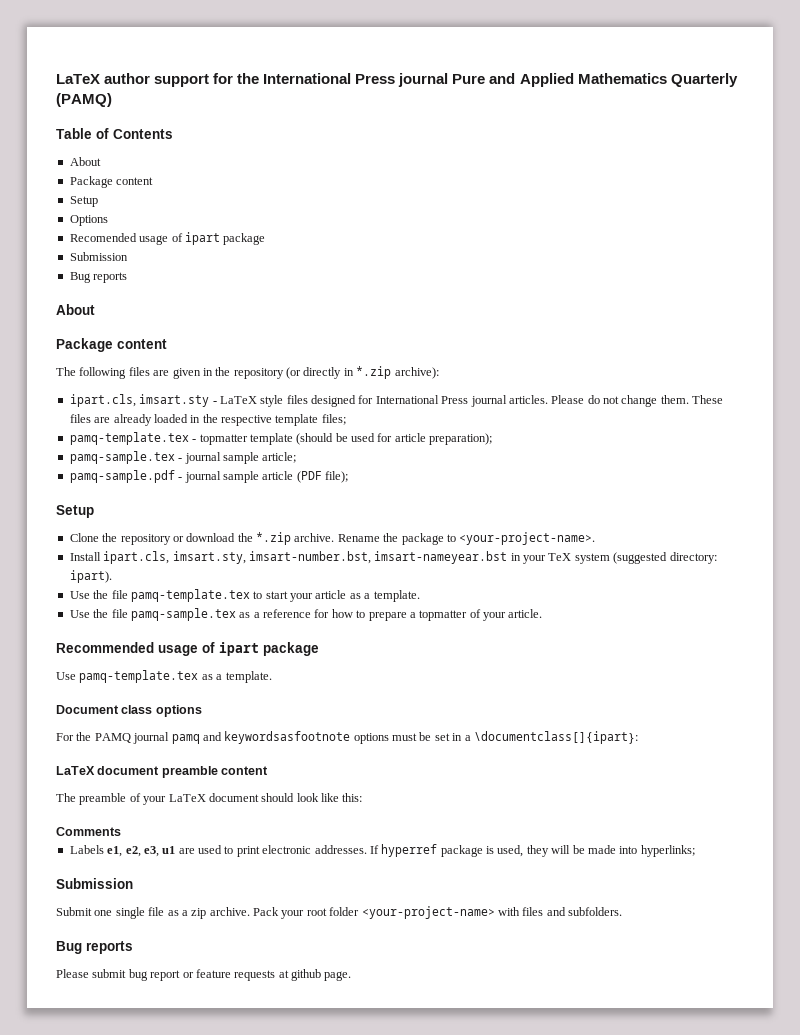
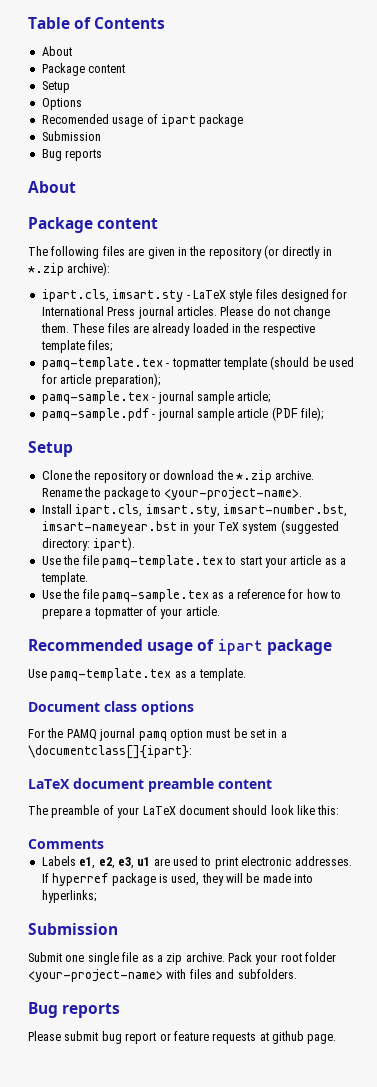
[56,73,738,87] [56,93,112,107] LaTeX author support for the International Press journal Pure and Applied Mathematics Quarterly (PAMQ) // -> (28, 23) none
[202,731,389,744] and keywordsasfootnote options -> [169,729,203,741] option

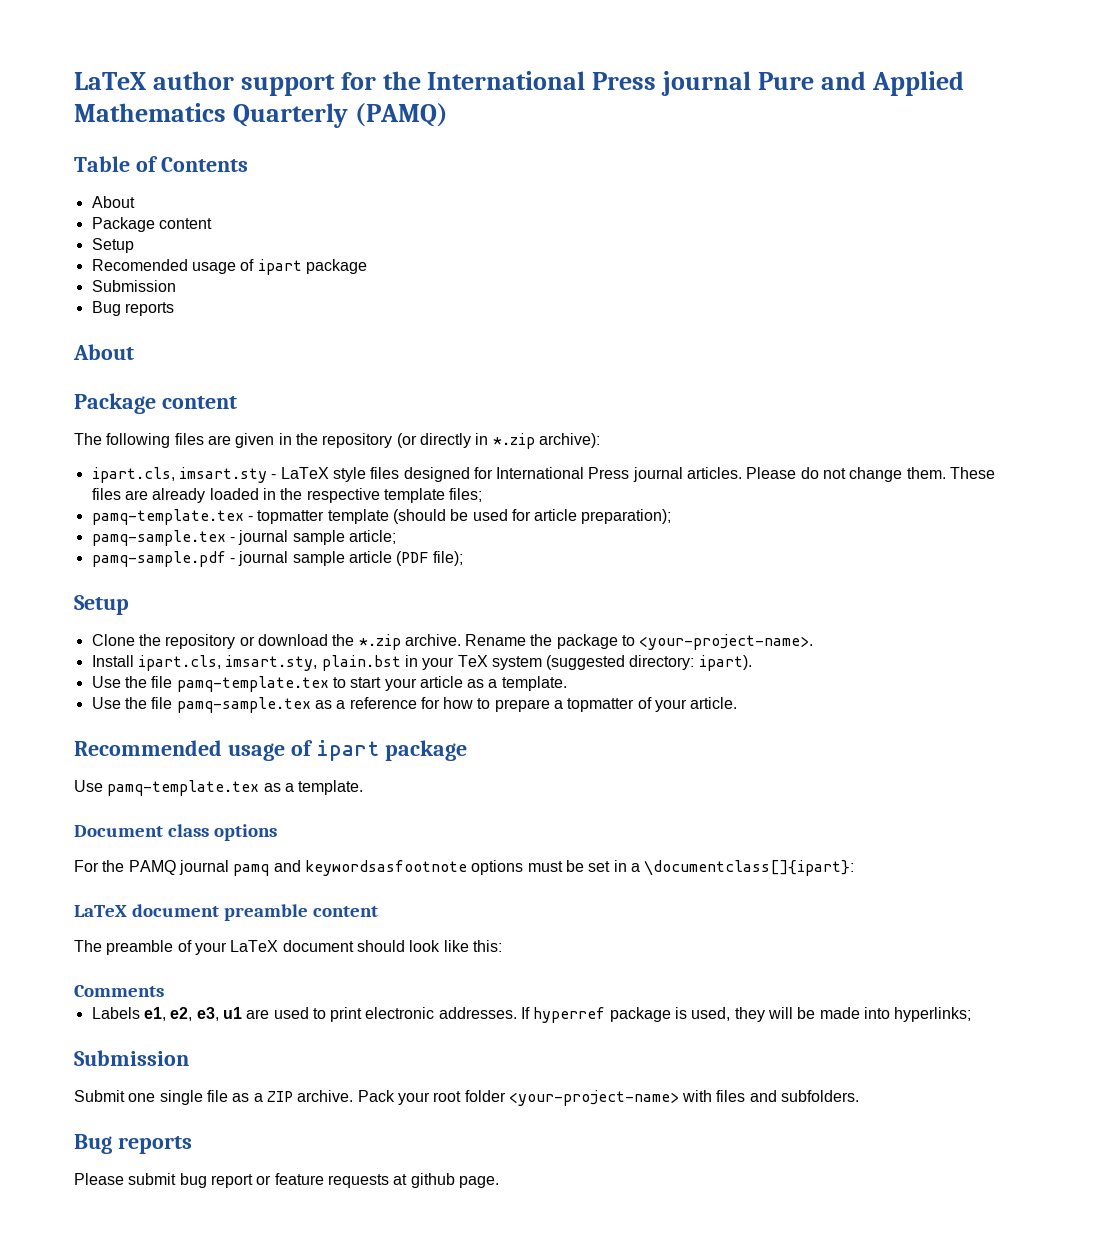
(28, 23) none -> [74,71,964,96] [74,103,448,128] LaTeX author support for the International Press journal Pure and Applied Mathematics Quarterly (PAMQ) //
[41,98,82,110] // Options -> (134, 245) none
[222,504,347,517] [41,521,177,534] imsart-number.bst, imsart-nameyear.bst -> [321,655,401,671] plain.bst
[169,729,203,741] option -> [273,860,524,876] and keywordsasfootnote options
[166,953,183,965] zip -> [266,1091,293,1102] ZIP

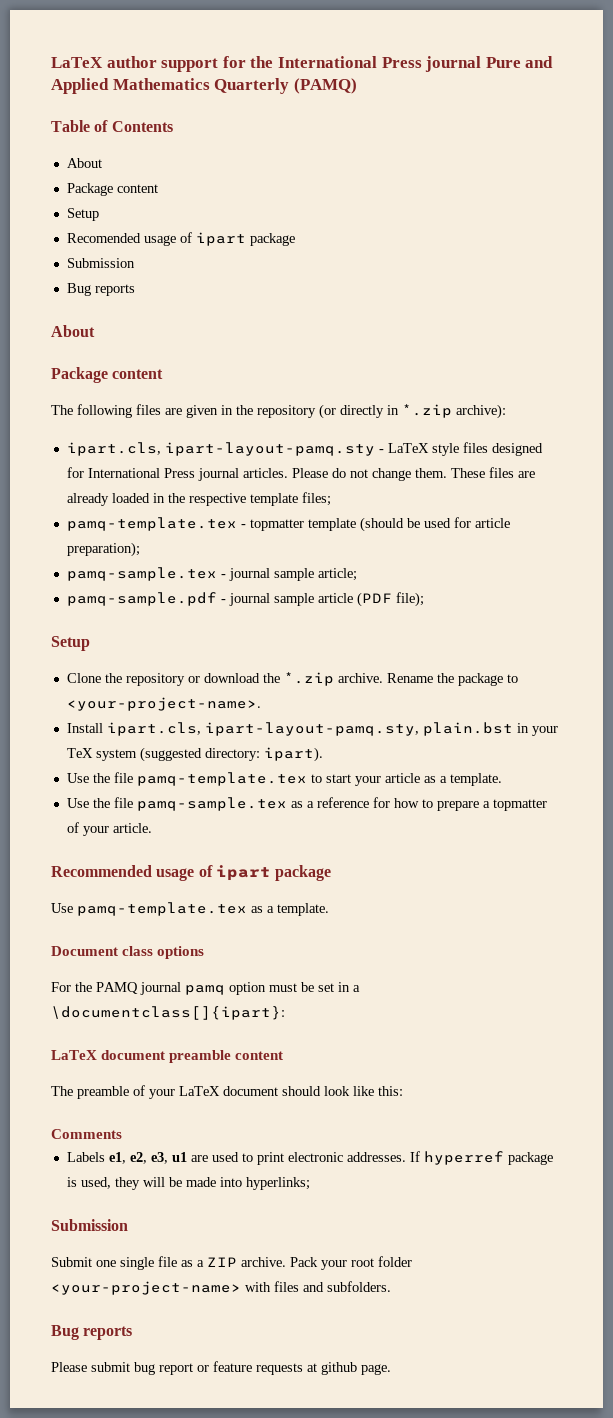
[178,467,267,483] imsart.sty -> [164,442,375,456] ipart-layout-pamq.sty
[225,655,318,671] imsart.sty, -> [204,722,419,736] ipart-layout-pamq.sty,
[273,860,524,876] and keywordsasfootnote options -> [229,982,266,995] option

